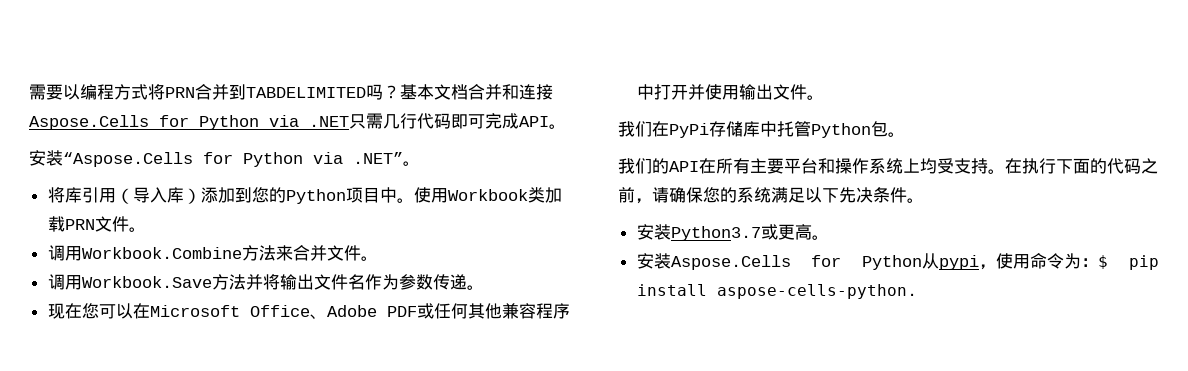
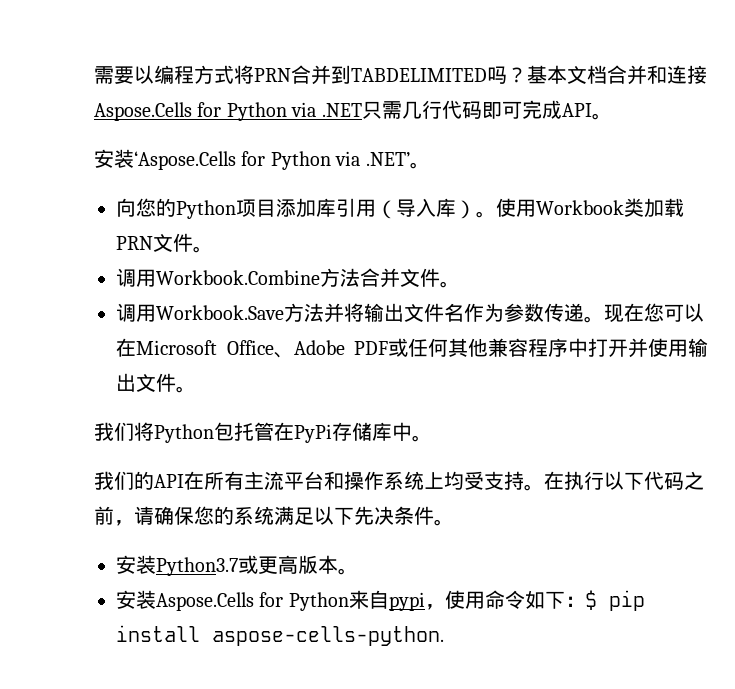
[63,152,420,167] [47,187,397,204] “Aspose.Cells for Python via .NET”。 // 将库引用（导入库）添加到您的Python项目中 -> [134,151,430,170] [116,198,476,219] ‘Aspose.Cells for Python via .NET’。 // 向您的Python项目添加库引用（导入库）
[275,245,293,261] 来 -> (360, 277) none
(484, 287) // -> (604, 319) none
(652, 129) none -> [134,422,274,443] 将Python包托管
[777,121,888,138] 托管Python包 -> (412, 431) none
[767,158,784,174] 要 -> [264,471,284,490] 流
[1056,158,1107,174] 下面的 -> [604,471,644,490] 以下
(812, 232) none -> [298,555,338,574] 版本
[922,253,940,269] 从 -> [348,590,389,609] 来自
[1064,253,1082,269] 为 -> [524,590,565,609] 如下

